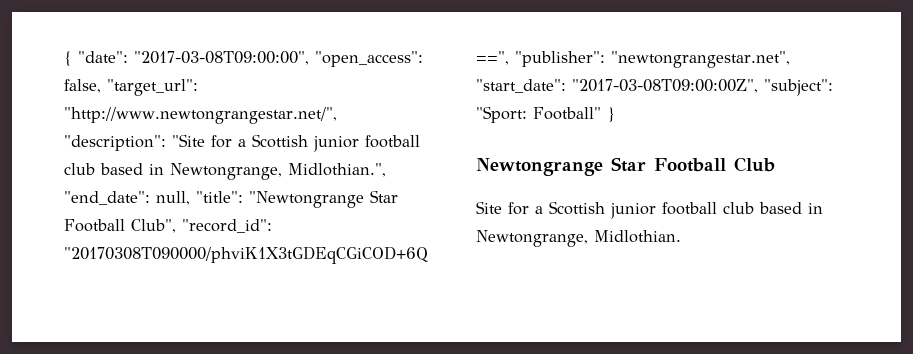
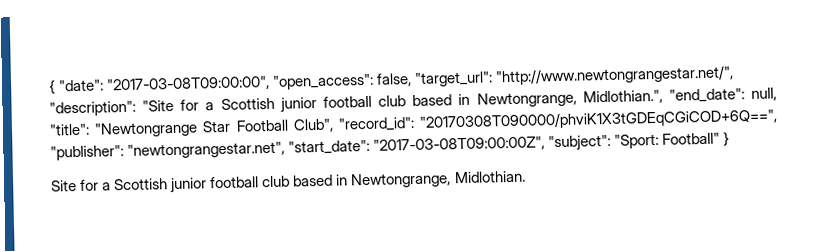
[476,157,775,176] // Newtongrange Star Football Club -> (731, 139) none

